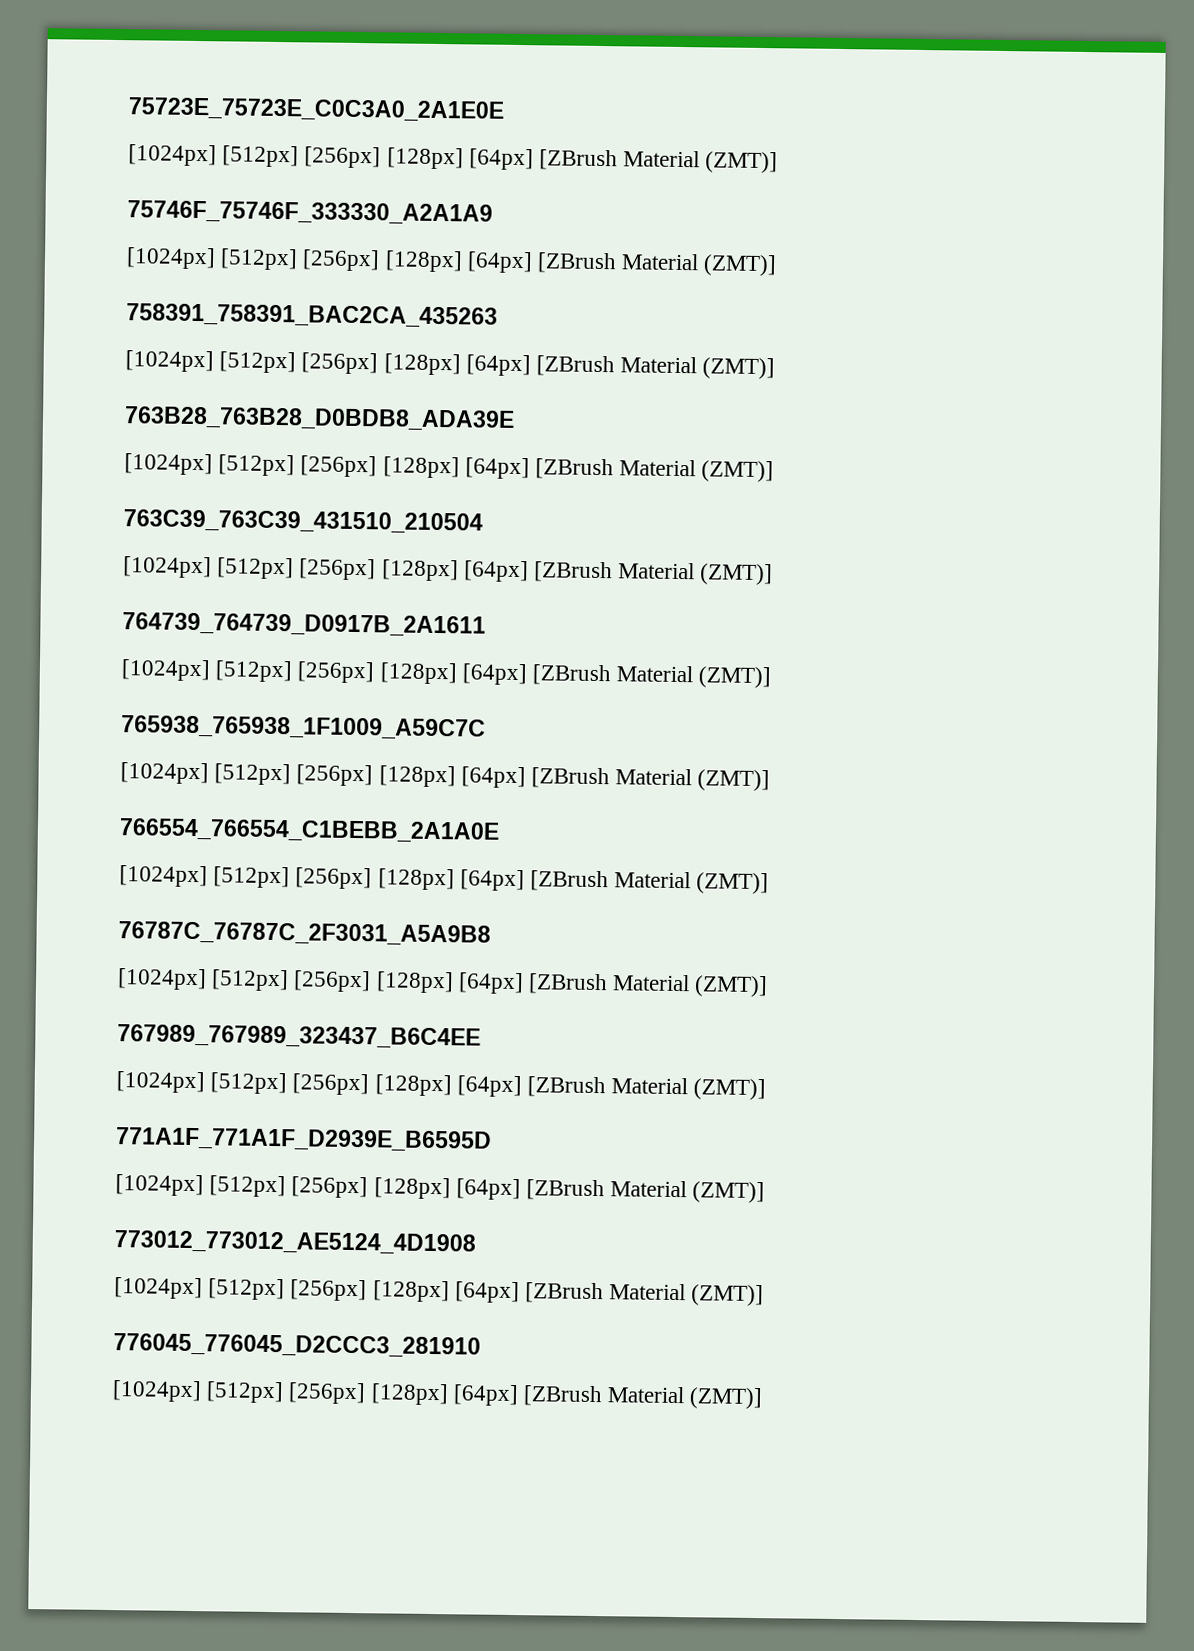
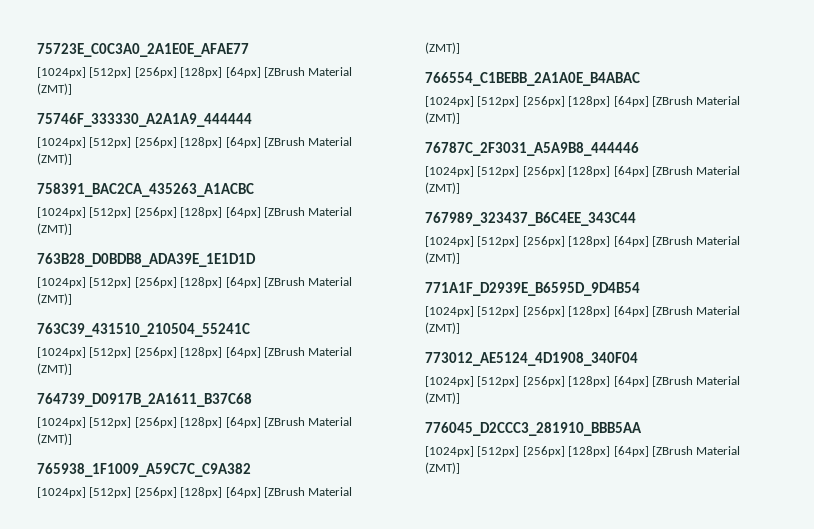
[128,97,504,122] [128,144,779,174] [127,200,493,225] [126,247,778,277] [126,303,498,328] [125,350,776,380] [124,406,515,431] [124,453,775,483] [123,509,483,534] [123,556,774,586] [122,612,486,637] [121,659,772,689] [121,715,486,740] [120,762,771,792] [119,818,500,843] [119,865,770,895] [118,921,491,946] [117,968,769,998] [117,1024,481,1049] [116,1071,767,1101] [115,1127,492,1152] [115,1174,766,1204] [114,1230,476,1255] [114,1277,765,1307] [113,1333,481,1358] 75723E_75723E_C0C3A0_2A1E0E // [1024px] [512px] [256px] [128px] [64px] [ZBrush Material (ZMT)] // 75746F_75746F_333330_A2A1A9 // [1024px] [512px] [256px] [128px] [64px] [ZBrush Material (ZMT)] // 758391_758391_BAC2CA_435263 // [1024px] [512px] [256px] [128px] [64px] [ZBrush Material (ZMT)] // 763B28_763B28_D0BDB8_ADA39E // [1024px] [512px] [256px] [128px] [64px] [ZBrush Material (ZMT)] // 763C39_763C39_431510_210504 // [1024px] [512px] [256px] [128px] [64px] [ZBrush Material (ZMT)] // 764739_764739_D0917B_2A1611 // [1024px] [512px] [256px] [128px] [64px] [ZBrush Material (ZMT)] // 765938_765938_1F1009_A59C7C // [1024px] [512px] [256px] [128px] [64px] [ZBrush Material (ZMT)] // 766554_766554_C1BEBB_2A1A0E // [1024px] [512px] [256px] [128px] [64px] [ZBrush Material (ZMT)] // 76787C_76787C_2F3031_A5A9B8 // [1024px] [512px] [256px] [128px] [64px] [ZBrush Material (ZMT)] // 767989_767989_323437_B6C4EE // [1024px] [512px] [256px] [128px] [64px] [ZBrush Material (ZMT)] // 771A1F_771A1F_D2939E_B6595D // [1024px] [512px] [256px] [128px] [64px] [ZBrush Material (ZMT)] // 773012_773012_AE5124_4D1908 // [1024px] [512px] [256px] [128px] [64px] [ZBrush Material (ZMT)] // 776045_776045_D2CCC3_281910 -> [37,43,249,57] [37,67,353,78] [37,83,72,95] [37,113,252,127] [37,137,353,148] [37,153,72,165] [37,183,254,197] [37,207,353,218] [37,223,72,235] [37,253,256,267] [37,277,353,288] [37,293,72,305] [37,323,250,337] [37,347,353,358] [37,363,72,375] [37,393,252,407] [37,417,353,428] [37,433,72,445] [37,463,251,477] [37,487,353,498] [425,42,460,54] [425,72,640,86] [425,96,741,107] [425,112,460,124] [425,142,639,156] [425,166,741,177] [425,182,460,194] [425,212,636,226] [425,236,741,247] [425,252,460,264] [425,282,640,296] [425,306,741,317] [425,322,460,334] [425,352,638,366] [425,376,741,387] [425,392,460,404] [425,422,642,436] 75723E_C0C3A0_2A1E0E_AFAE77 // [1024px] [512px] [256px] [128px] [64px] [ZBrush Material (ZMT)] // 75746F_333330_A2A1A9_444444 // [1024px] [512px] [256px] [128px] [64px] [ZBrush Material (ZMT)] // 758391_BAC2CA_435263_A1ACBC // [1024px] [512px] [256px] [128px] [64px] [ZBrush Material (ZMT)] // 763B28_D0BDB8_ADA39E_1E1D1D // [1024px] [512px] [256px] [128px] [64px] [ZBrush Material (ZMT)] // 763C39_431510_210504_55241C // [1024px] [512px] [256px] [128px] [64px] [ZBrush Material (ZMT)] // 764739_D0917B_2A1611_B37C68 // [1024px] [512px] [256px] [128px] [64px] [ZBrush Material (ZMT)] // 765938_1F1009_A59C7C_C9A382 // [1024px] [512px] [256px] [128px] [64px] [ZBrush Material (ZMT)] // 766554_C1BEBB_2A1A0E_B4ABAC // [1024px] [512px] [256px] [128px] [64px] [ZBrush Material (ZMT)] // 76787C_2F3031_A5A9B8_444446 // [1024px] [512px] [256px] [128px] [64px] [ZBrush Material (ZMT)] // 767989_323437_B6C4EE_343C44 // [1024px] [512px] [256px] [128px] [64px] [ZBrush Material (ZMT)] // 771A1F_D2939E_B6595D_9D4B54 // [1024px] [512px] [256px] [128px] [64px] [ZBrush Material (ZMT)] // 773012_AE5124_4D1908_340F04 // [1024px] [512px] [256px] [128px] [64px] [ZBrush Material (ZMT)] // 776045_D2CCC3_281910_BBB5AA

